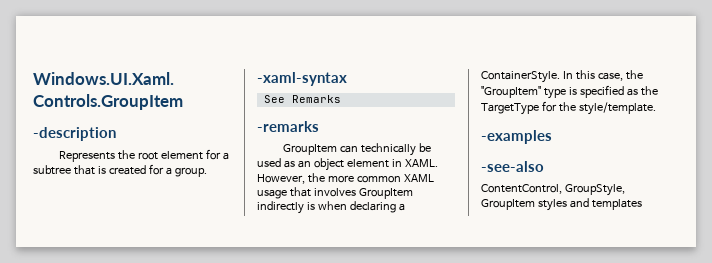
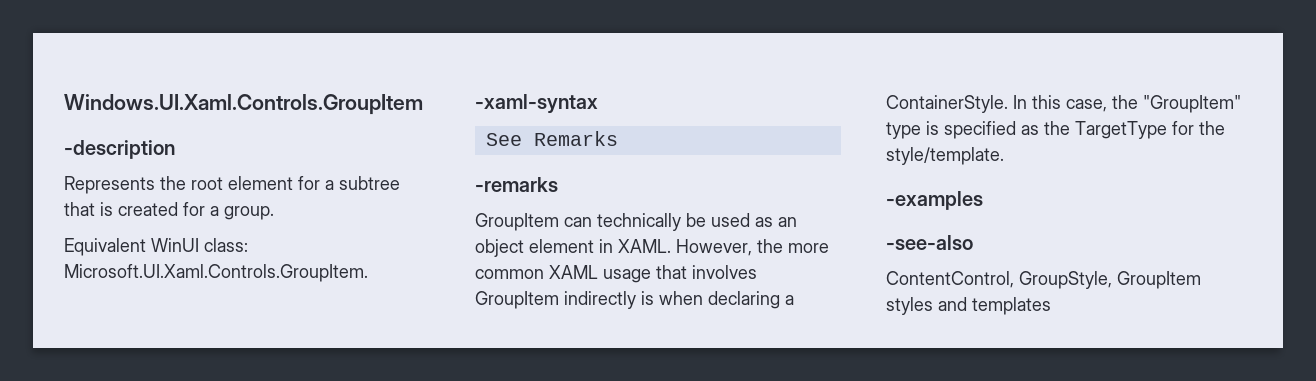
(207, 172) none -> [64,238,248,256] [64,264,368,282] // Equivalent WinUI class: Microsoft.UI.Xaml.Controls.GroupItem.

